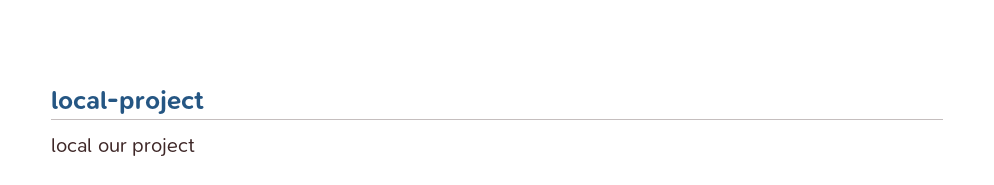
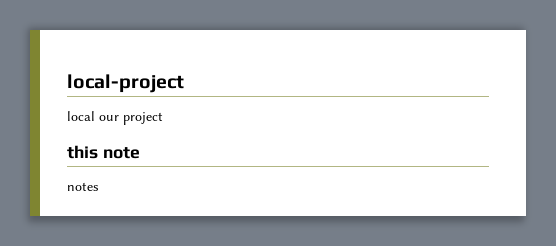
(196, 147) none -> [67,145,140,159] [67,182,99,191] // this note // notes

